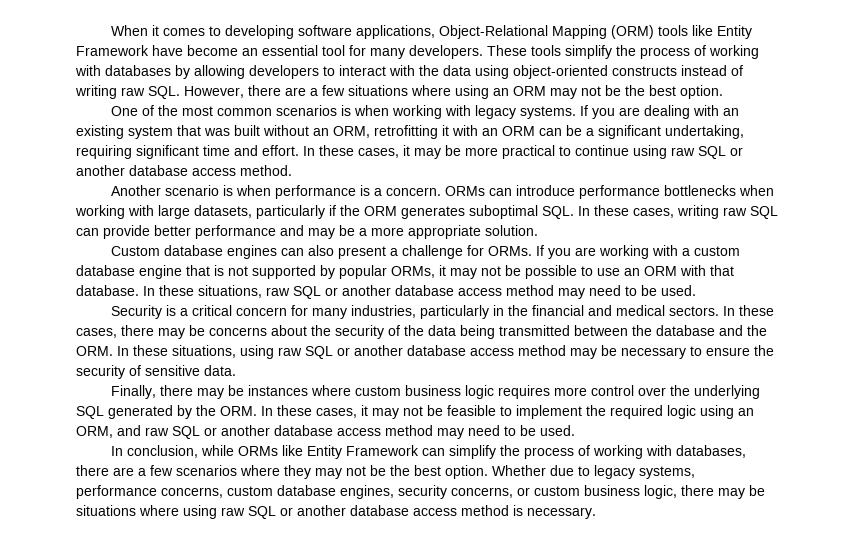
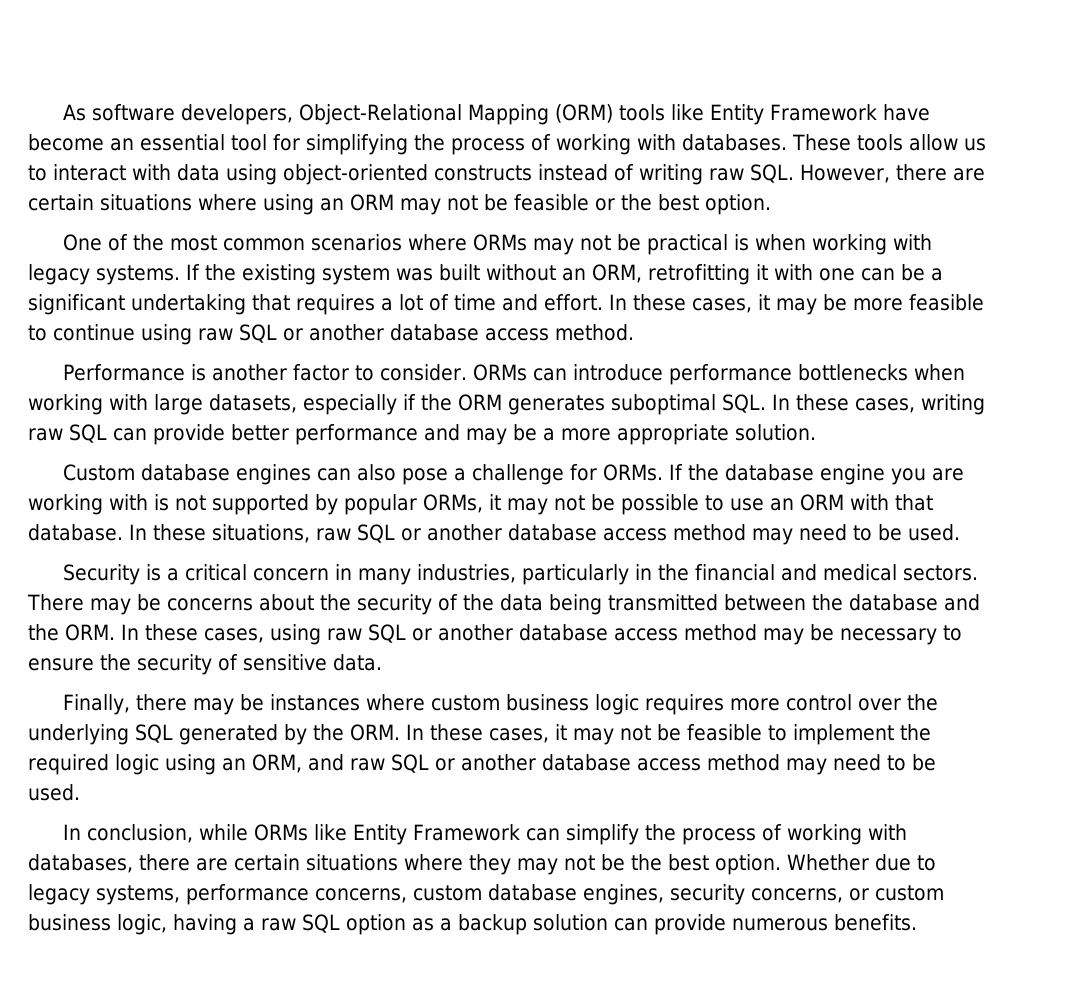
[111,25,436,39] When it comes to developing software applications, -> [63,104,294,125] As software developers,
[370,45,759,59] [75,65,319,79] many developers. These tools simplify the process of working with databases by allowing developers -> [306,134,986,155] simplifying the process of working with databases. These tools allow us
[419,65,439,76] the -> (171, 172) none
[310,85,345,96] a few -> [28,194,94,211] certain
(621, 90) none -> [514,194,615,211] feasible or
(338, 110) none -> [408,234,729,255] where ORMs may not be practical
[592,105,740,119] you are dealing with an -> [205,264,236,281] the
[177,125,201,136] that -> (390, 275) none
[482,126,535,136] an ORM -> [819,268,855,281] one
[665,125,744,139] [76,145,199,159] undertaking, requiring significant -> [131,294,449,315] undertaking that requires a lot of
[502,145,555,159] practical -> [909,294,984,311] feasible
[111,185,442,199] Another scenario is when performance is a concern. -> [63,364,468,381] Performance is another factor to consider.
[256,205,325,219] particularly -> [303,394,397,415] especially
[338,246,387,259] present -> [402,468,449,485] pose
(545, 250) none -> [688,464,886,485] the database engine
[682,246,741,256] [76,265,210,279] a custom database engine that -> (148, 502) none
[291,305,309,316] for -> [335,564,353,580] in
[723,305,775,316] [76,325,154,338] In these cases, there -> [27,594,84,611] There
[172,345,236,358] situations, -> [204,628,264,643] cases,
[138,465,237,476] a few scenarios -> [234,854,398,871] certain situations
[681,485,765,499] [76,505,596,519] there may be situations where using raw SQL or another database access method is necessary. -> [173,914,917,935] having a raw SQL option as a backup solution can provide numerous benefits.

